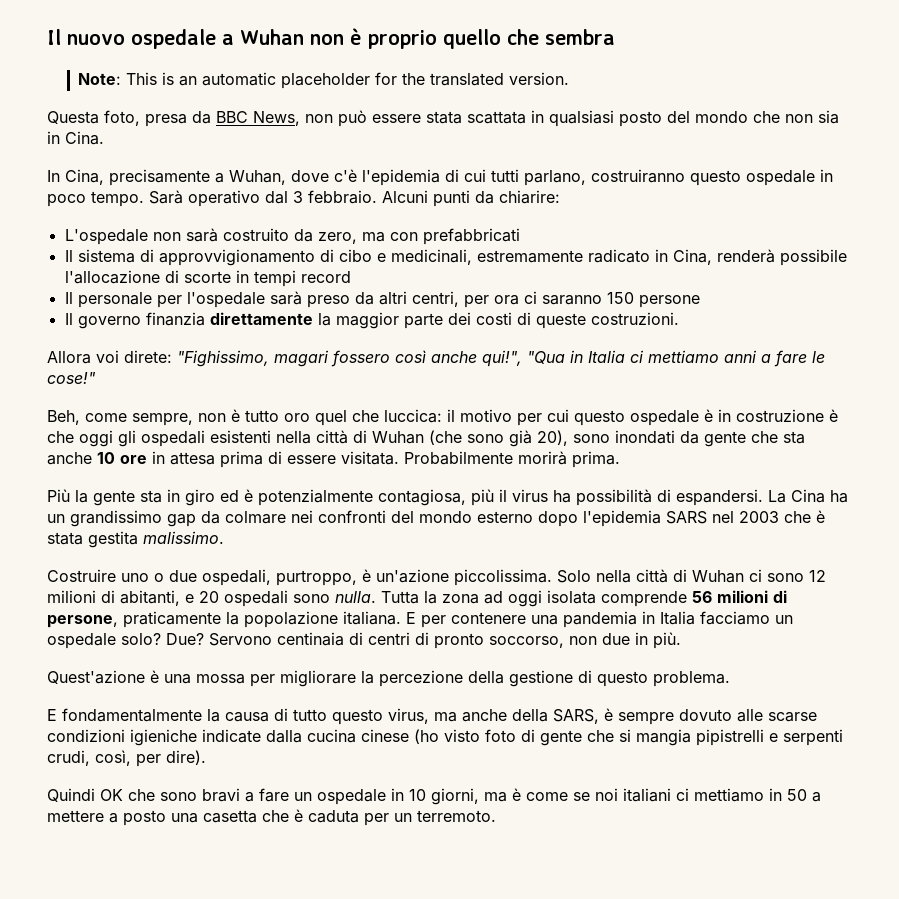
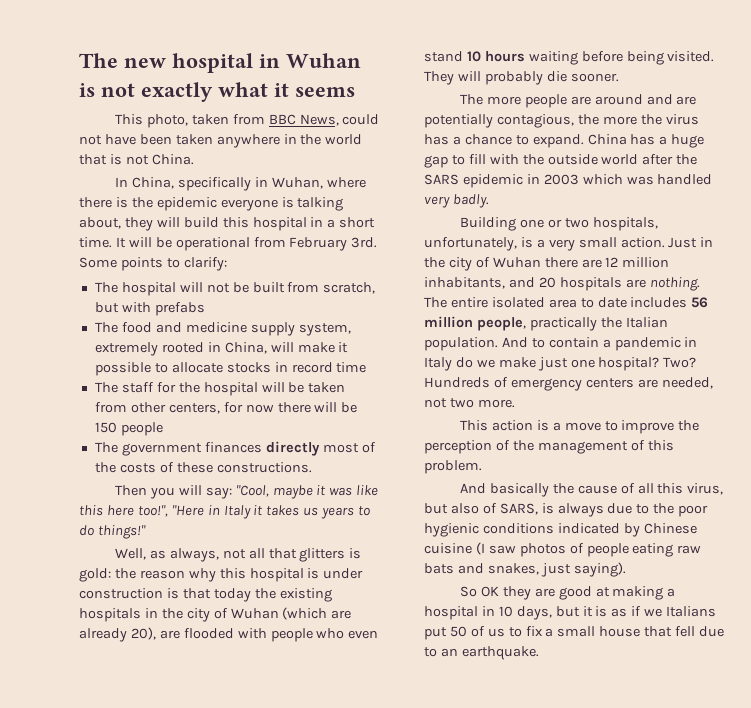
[47,28,615,49] [78,72,570,89] [47,110,839,127] [47,131,104,145] [47,169,833,186] [47,190,560,207] [64,228,520,245] [64,249,847,266] [64,270,351,287] [64,291,700,308] [64,312,679,329] [47,350,825,367] [47,372,96,384] [47,409,838,426] [47,430,805,447] [47,451,620,468] [47,489,848,506] [47,510,825,527] [47,531,224,548] [47,569,826,586] [47,590,787,607] [47,611,793,628] [47,632,681,649] [47,670,730,687] [47,708,817,725] [47,729,843,746] [47,750,206,767] [47,788,821,805] [47,809,496,826] Il nuovo ospedale a Wuhan non è proprio quello che sembra // Note: This is an automatic placeholder for the translated version. // Questa foto, presa da BBC News, non può essere stata scattata in qualsiasi posto del mondo che non sia in Cina. // In Cina, precisamente a Wuhan, dove c'è l'epidemia di cui tutti parlano, costruiranno questo ospedale in poco tempo. Sarà operativo dal 3 febbraio. Alcuni punti da chiarire: // L'ospedale non sarà costruito da zero, ma con prefabbricati // Il sistema di approvvigionamento di cibo e medicinali, estremamente radicato in Cina, renderà possibile l'allocazione di scorte in tempi record // Il personale per l'ospedale sarà preso da altri centri, per ora ci saranno 150 persone // Il governo finanzia direttamente la maggior parte dei costi di queste costruzioni. // Allora voi direte: "Fighissimo, magari fossero così anche qui!", "Qua in Italia ci mettiamo anni a fare le cose!" // Beh, come sempre, non è tutto oro quel che luccica: il motivo per cui questo ospedale è in costruzione è che oggi gli ospedali esistenti nella città di Wuhan (che sono già 20), sono inondati da gente che sta anche 10 ore in attesa prima di essere visitata. Probabilmente morirà prima. // Più la gente sta in giro ed è potenzialmente contagiosa, più il virus ha possibilità di espandersi. La Cina ha un grandissimo gap da colmare nei confronti del mondo esterno dopo l'epidemia SARS nel 2003 che è stata gestita malissimo. // Costruire uno o due ospedali, purtroppo, è un'azione piccolissima. Solo nella città di Wuhan ci sono 12 milioni di abitanti, e 20 ospedali sono nulla. Tutta la zona ad oggi isolata comprende 56 milioni di persone, praticamente la popolazione italiana. E per contenere una pandemia in Italia facciamo un ospedale solo? Due? Servono centinaia di centri di pronto soccorso, non due in più. // Quest'azione è una mossa per migliorare la percezione della gestione di questo problema. // E fondamentalmente la causa di tutto questo virus, ma anche della SARS, è sempre dovuto alle scarse condizioni igieniche indicate dalla cucina cinese (ho visto foto di gente che si mangia pipistrelli e serpenti crudi, così, per dire). // Quindi OK che sono bravi a fare un ospedale in 10 giorni, ma è come se noi italiani ci mettiamo in 50 a mettere a posto una casetta che è caduta per un terremoto. -> [79,53,361,73] [79,82,355,102] [114,114,380,128] [79,134,363,148] [79,154,194,165] [114,177,366,191] [79,197,344,211] [79,217,376,231] [79,237,378,251] [79,257,227,271] [94,282,376,296] [94,302,205,316] [94,322,351,336] [94,342,349,356] [94,362,367,376] [94,382,346,396] [94,402,358,414] [94,422,163,436] [94,441,376,456] [94,462,312,473] [114,485,379,499] [79,505,372,519] [79,525,146,539] [114,548,362,562] [79,568,364,582] [79,588,332,602] [79,607,352,622] [79,627,379,642] [424,51,715,65] [424,71,619,85] [459,94,697,108] [424,114,699,128] [424,134,705,148] [424,154,698,168] [424,174,713,188] [424,194,489,208] [459,217,658,231] [424,237,714,251] [424,257,670,271] [424,277,700,291] [424,297,709,308] [424,316,668,331] [424,337,698,351] [424,357,697,371] [424,377,713,391] [424,398,515,408] [459,420,700,434] [424,440,674,454] [424,460,482,474] [459,483,724,497] [424,503,709,517] [424,523,697,537] [424,542,702,557] [424,562,626,577] [459,586,676,600] [424,606,717,620] [424,626,725,640] [424,646,539,660] The new hospital in Wuhan is not exactly what it seems // This photo, taken from BBC News, could not have been taken anywhere in the world that is not China. // In China, specifically in Wuhan, where there is the epidemic everyone is talking about, they will build this hospital in a short time. It will be operational from February 3rd. Some points to clarify: // The hospital will not be built from scratch, but with prefabs // The food and medicine supply system, extremely rooted in China, will make it possible to allocate stocks in record time // The staff for the hospital will be taken from other centers, for now there will be 150 people // The government finances directly most of the costs of these constructions. // Then you will say: "Cool, maybe it was like this here too!", "Here in Italy it takes us years to do things!" // Well, as always, not all that glitters is gold: the reason why this hospital is under construction is that today the existing hospitals in the city of Wuhan (which are already 20), are flooded with people who even stand 10 hours waiting before being visited. They will probably die sooner. // The more people are around and are potentially contagious, the more the virus has a chance to expand. China has a huge gap to fill with the outside world after the SARS epidemic in 2003 which was handled very badly. // Building one or two hospitals, unfortunately, is a very small action. Just in the city of Wuhan there are 12 million inhabitants, and 20 hospitals are nothing. The entire isolated area to date includes 56 million people, practically the Italian population. And to contain a pandemic in Italy do we make just one hospital? Two? Hundreds of emergency centers are needed, not two more. // This action is a move to improve the perception of the management of this problem. // And basically the cause of all this virus, but also of SARS, is always due to the poor hygienic conditions indicated by Chinese cuisine (I saw photos of people eating raw bats and snakes, just saying). // So OK they are good at making a hospital in 10 days, but it is as if we Italians put 50 of us to fix a small house that fell due to an earthquake.

